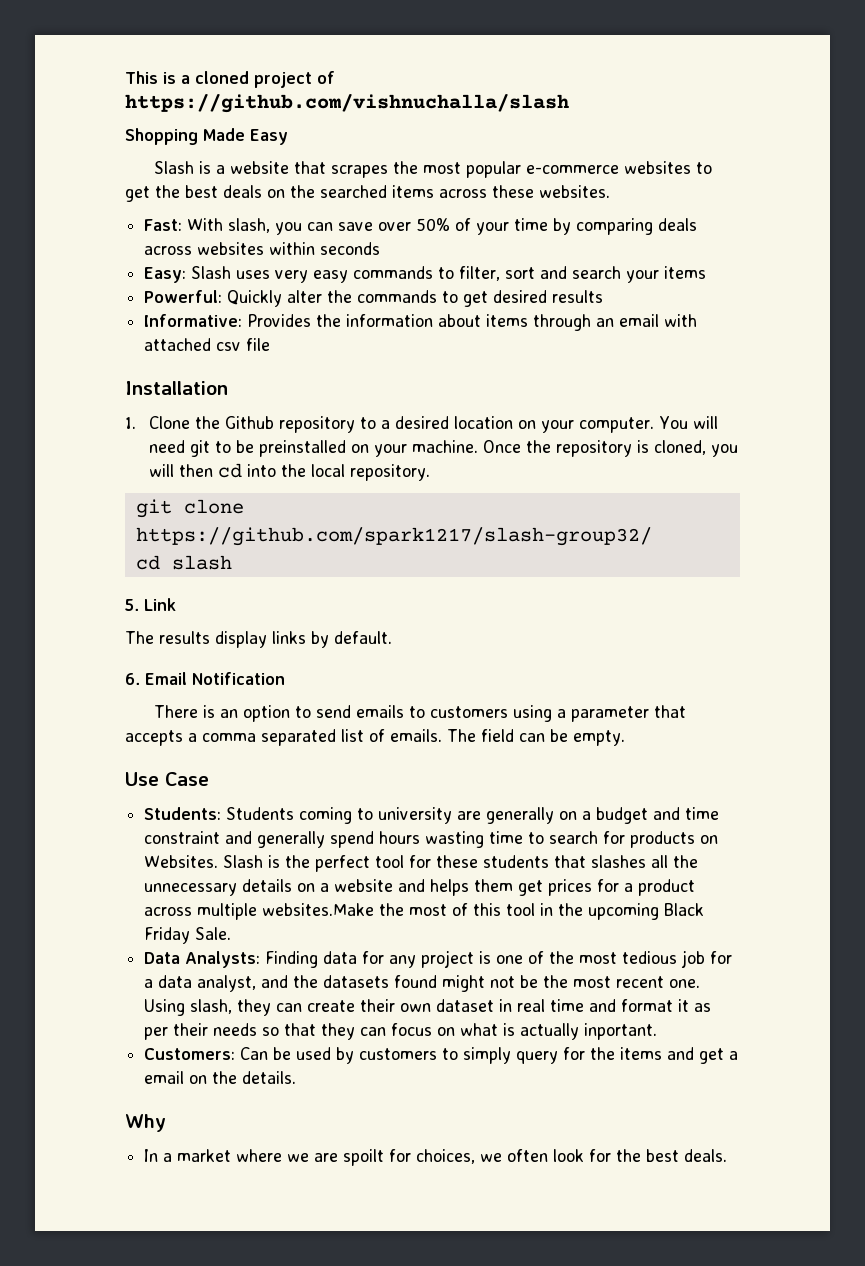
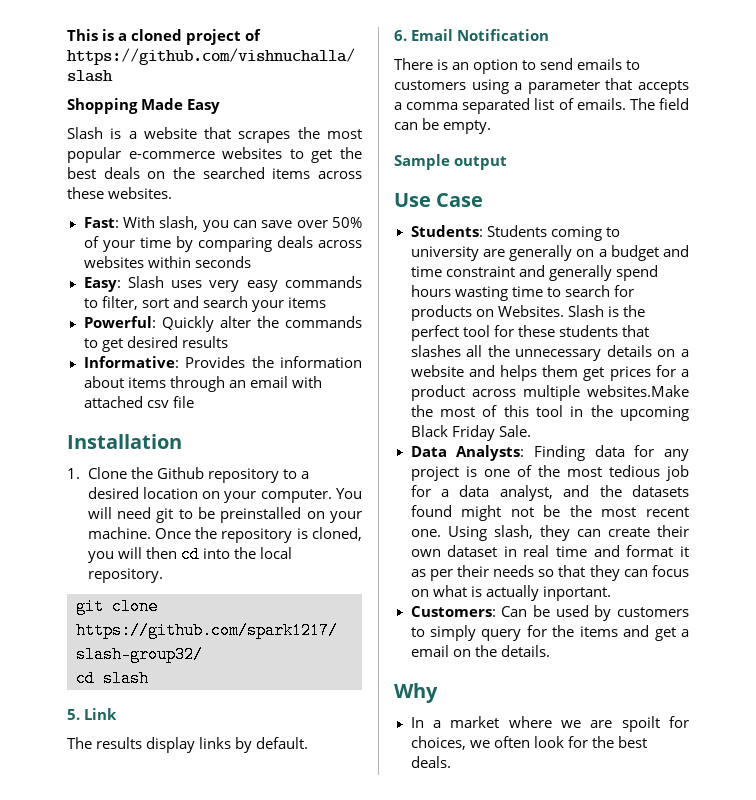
(625, 738) none -> [394,154,508,170] // Sample output

